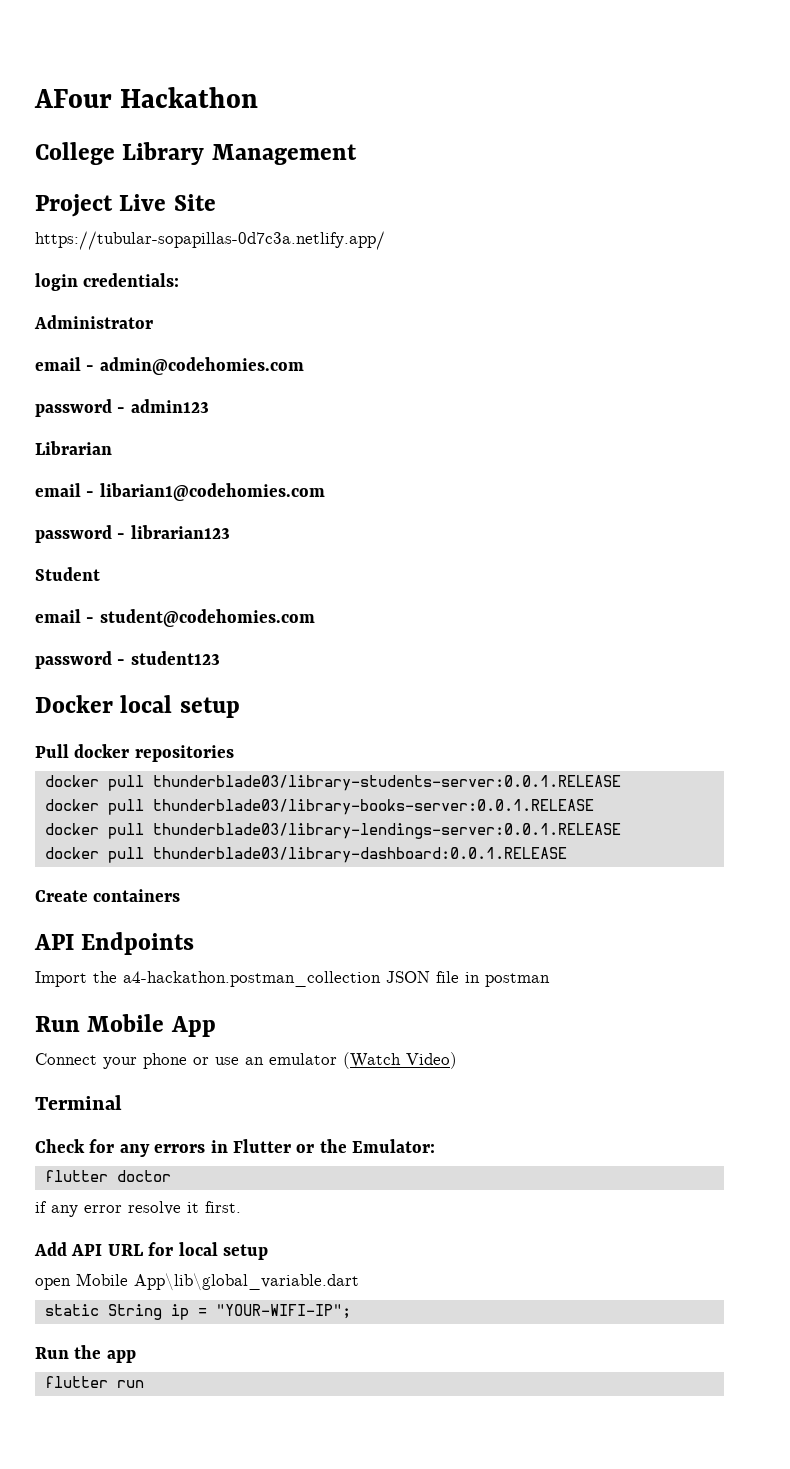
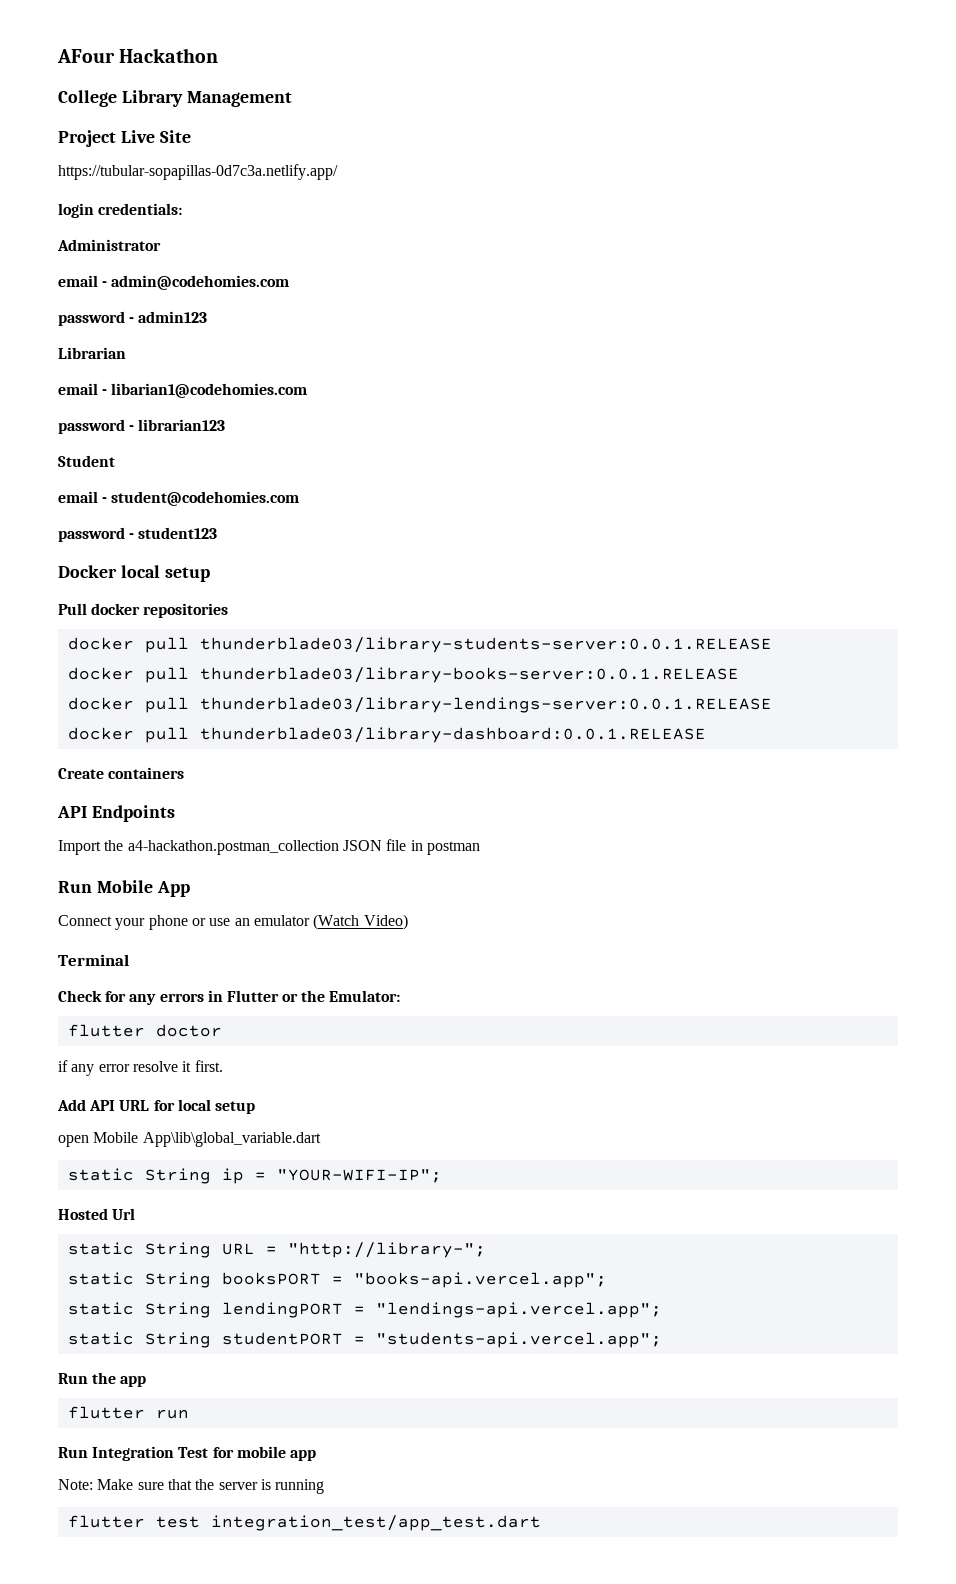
(351, 1311) none -> [58,1208,136,1220] [67,1242,486,1258] [67,1272,607,1288] [67,1302,662,1318] [67,1332,662,1348] // Hosted Url // static String URL = "http://library-"; // static String booksPORT = "books-api.vercel.app"; // static String lendingPORT = "lendings-api.vercel.app"; // static String studentPORT = "students-api.vercel.app";
(144, 1384) none -> [58,1446,316,1461] [58,1479,325,1494] [67,1515,541,1531] // Run Integration Test for mobile app // Note: Make sure that the server is running // flutter test integration_test/app_test.dart

